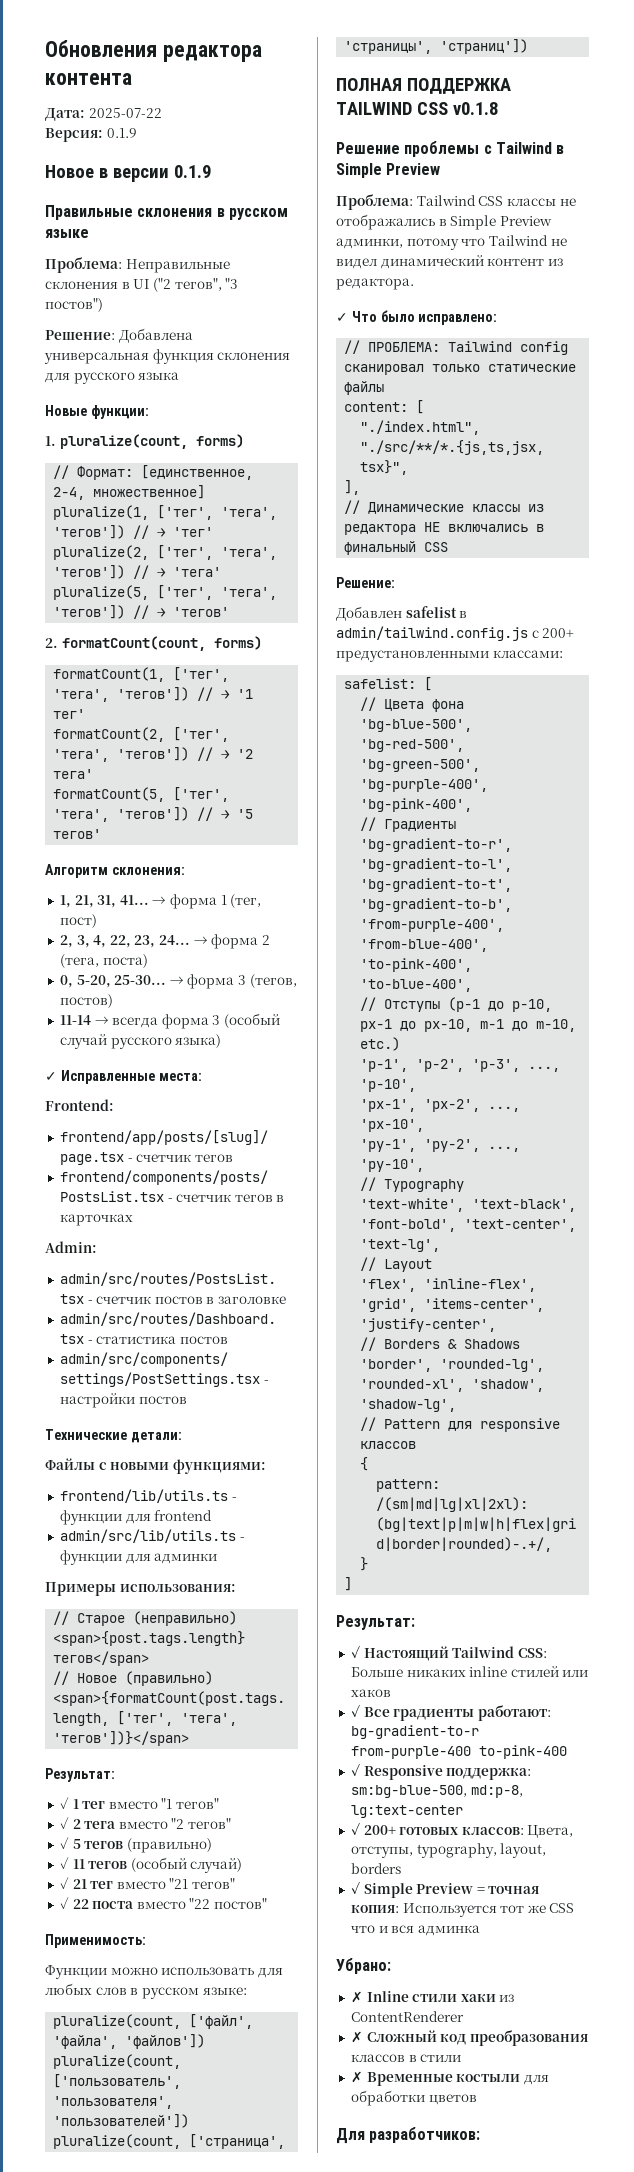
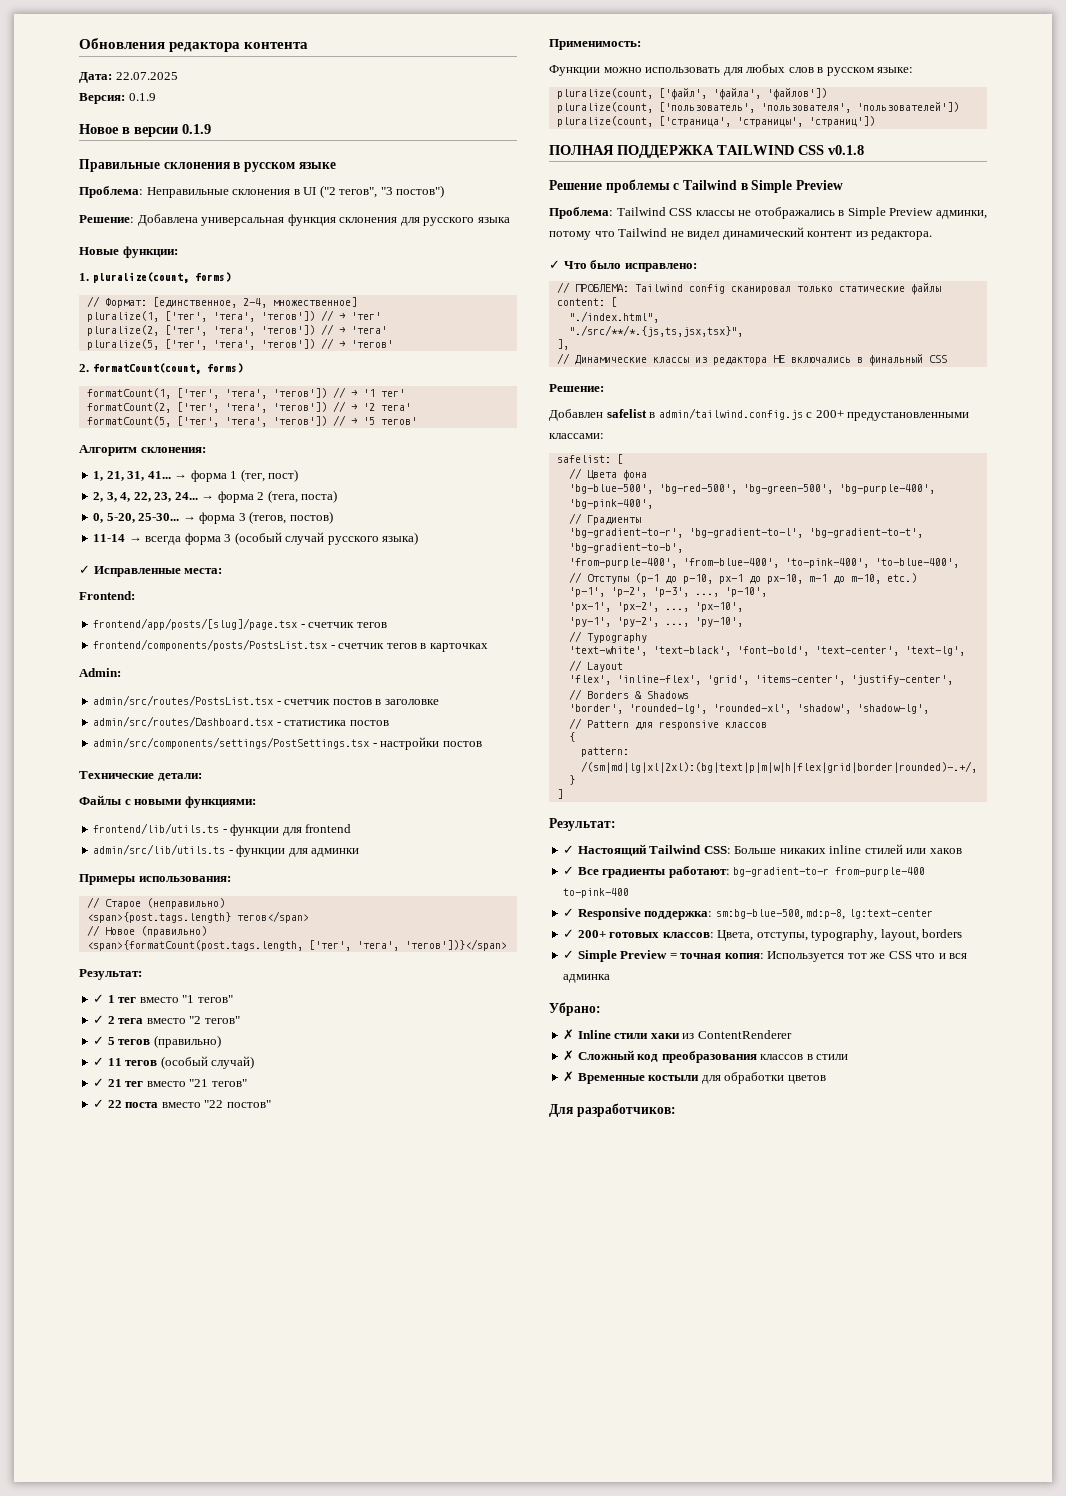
[88,108,162,118] 2025-07-22 -> [115,72,178,80] 22.07.2025

